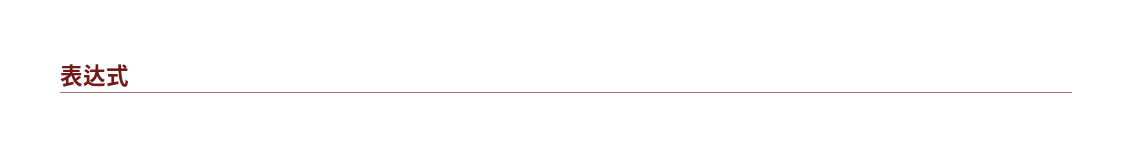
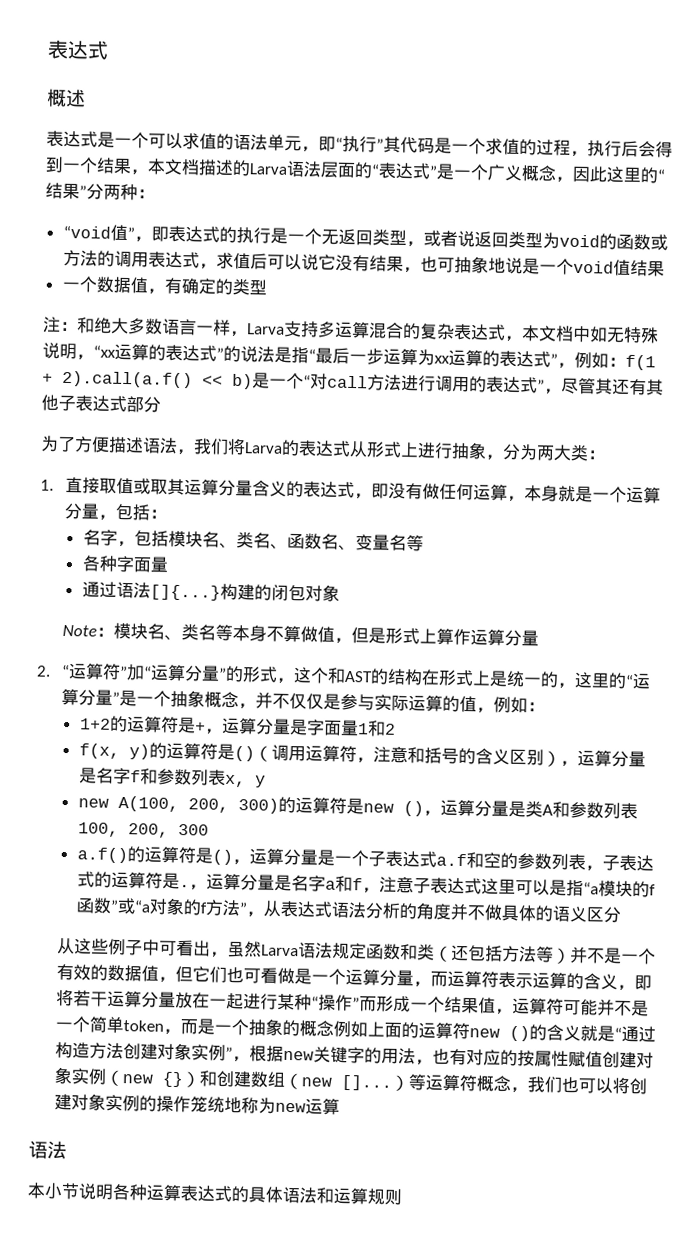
[60,64,129,87] 表达式 -> [47,39,109,60] [46,88,86,108] [46,130,673,158] [45,156,665,184] [45,182,155,201] [62,224,668,251] [62,249,665,277] [61,276,267,296] [43,316,659,344] [42,342,656,371] [42,370,664,396] [41,394,161,413] [40,435,606,462] [40,476,661,504] [63,502,167,521] [82,529,424,552] [81,555,169,573] [81,581,340,602] [61,622,539,647] [36,663,651,690] [60,688,545,714] [79,715,396,737] [78,742,646,768] [78,767,266,788] [77,795,638,820] [77,822,209,838] [76,846,654,872] [76,871,656,898] [75,897,621,923] [56,937,656,965] [55,963,652,992] [55,989,649,1017] [54,1016,656,1043] [54,1041,654,1069] [53,1066,647,1095] [53,1093,340,1115] [28,1140,67,1160] [27,1182,402,1206] 表达式 // 概述 // 表达式是一个可以求值的语法单元，即“执行”其代码是一个求值的过程，执行后会得到一个结果，本文档描述的Larva语法层面的“表达式”是一个广义概念，因此这里的“结果”分两种： // “void值”，即表达式的执行是一个无返回类型，或者说返回类型为void的函数或方法的调用表达式，求值后可以说它没有结果，也可抽象地说是一个void值结果 // 一个数据值，有确定的类型 // 注：和绝大多数语言一样，Larva支持多运算混合的复杂表达式，本文档中如无特殊说明，“xx运算的表达式”的说法是指“最后一步运算为xx运算的表达式”，例如：f(1 + 2).call(a.f() << b)是一个“对call方法进行调用的表达式”，尽管其还有其他子表达式部分 // 为了方便描述语法，我们将Larva的表达式从形式上进行抽象，分为两大类： // 1.直接取值或取其运算分量含义的表达式，即没有做任何运算，本身就是一个运算分量，包括： // 名字，包括模块名、类名、函数名、变量名等 // 各种字面量 // 通过语法[]{...}构建的闭包对象 // Note：模块名、类名等本身不算做值，但是形式上算作运算分量 // 2. “运算符”加“运算分量”的形式，这个和AST的结构在形式上是统一的，这里的“运算分量”是一个抽象概念，并不仅仅是参与实际运算的值，例如： // 1+2的运算符是+，运算分量是字面量1和2 // f(x, y)的运算符是()（调用运算符，注意和括号的含义区别），运算分量是名字f和参数列表x, y // new A(100, 200, 300)的运算符是new ()，运算分量是类A和参数列表100, 200, 300 // a.f()的运算符是()，运算分量是一个子表达式a.f和空的参数列表，子表达式的运算符是.，运算分量是名字a和f，注意子表达式这里可以是指“a模块的f函数”或“a对象的f方法”，从表达式语法分析的角度并不做具体的语义区分 // 从这些例子中可看出，虽然Larva语法规定函数和类（还包括方法等）并不是一个有效的数据值，但它们也可看做是一个运算分量，而运算符表示运算的含义，即将若干运算分量放在一起进行某种“操作”而形成一个结果值，运算符可能并不是一个简单token，而是一个抽象的概念例如上面的运算符new ()的含义就是“通过构造方法创建对象实例”，根据new关键字的用法，也有对应的按属性赋值创建对象实例（new {}）和创建数组（new []...）等运算符概念，我们也可以将创建对象实例的操作笼统地称为new运算 // 语法 // 本小节说明各种运算表达式的具体语法和运算规则

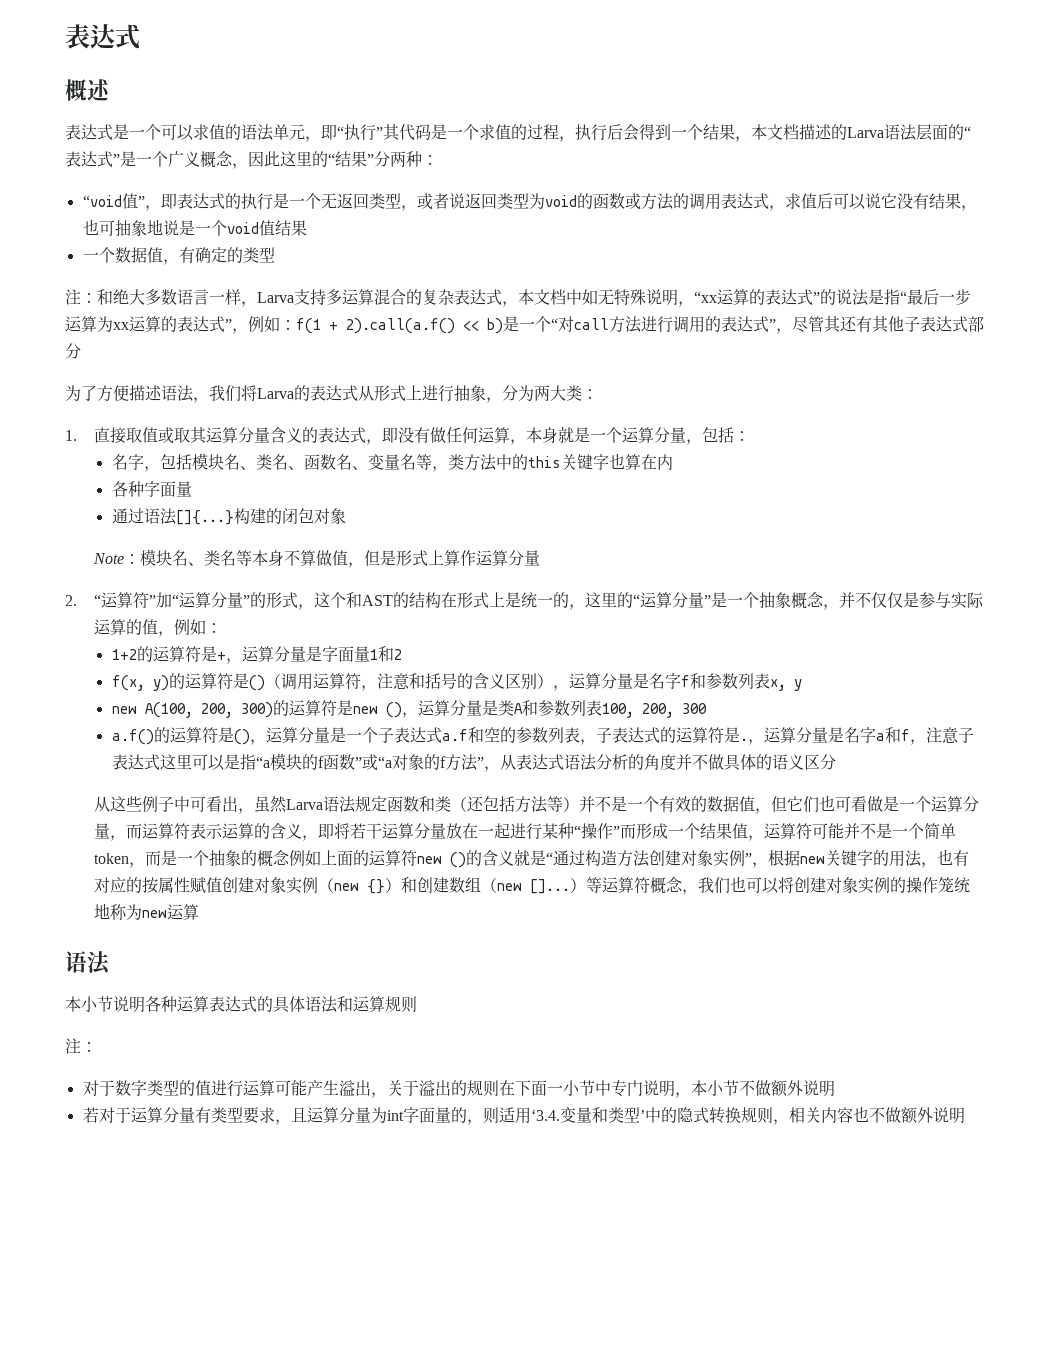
(424, 543) none -> [431,453,673,472] ，类方法中的this关键字也算在内
(402, 1197) none -> [65,1038,97,1054] [82,1080,835,1098] [82,1106,965,1125] // 注： // 对于数字类型的值进行运算可能产生溢出，关于溢出的规则在下面一小节中专门说明，本小节不做额外说明 // 若对于运算分量有类型要求，且运算分量为int字面量的，则适用‘3.4.变量和类型’中的隐式转换规则，相关内容也不做额外说明

